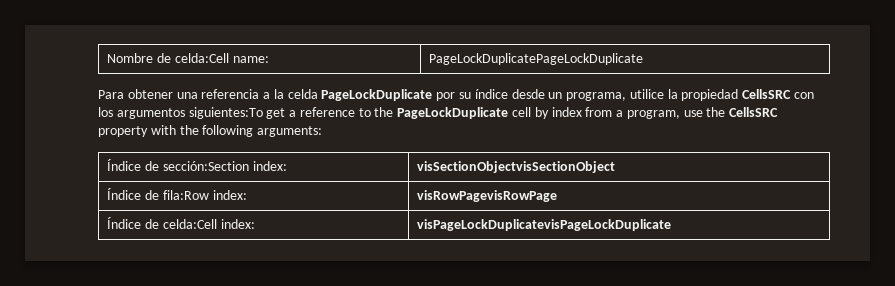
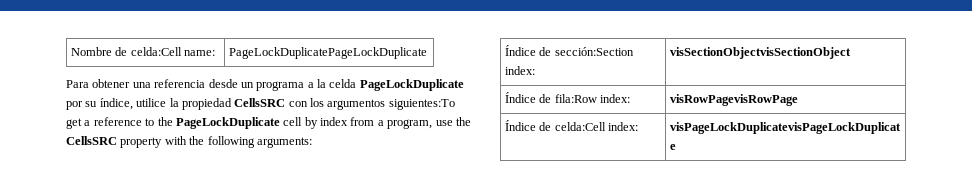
(260, 94) none -> [208,79,305,91] desde un programa
[474,89,627,101] índice desde un programa, -> [99,98,133,110] índice,

